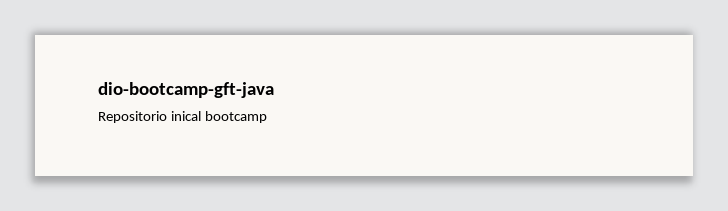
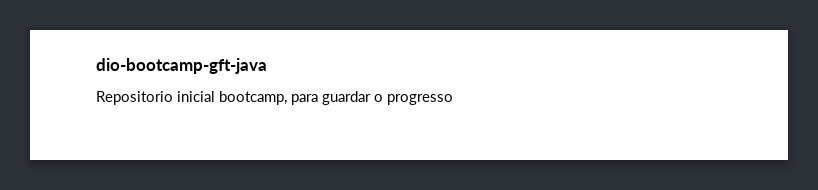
[170,111,267,123] inical bootcamp -> [177,91,453,105] inicial bootcamp, para guardar o progresso

